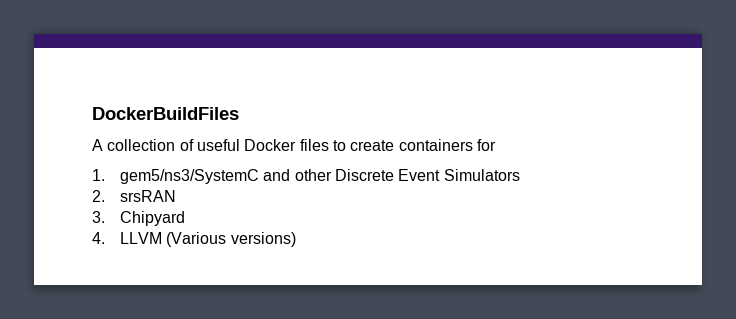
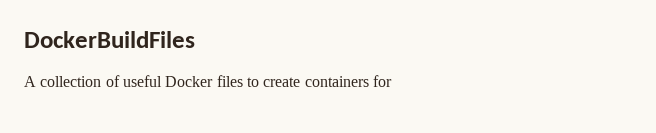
[92,169,520,184] [92,190,177,202] [92,211,186,226] [92,232,296,247] // 1. gem5/ns3/SystemC and other Discrete Event Simulators // 2. srsRAN // 3. Chipyard // 4. LLVM (Various versions) -> (392, 81) none

